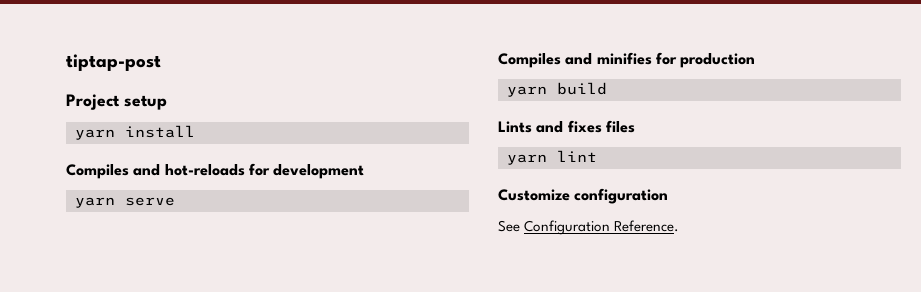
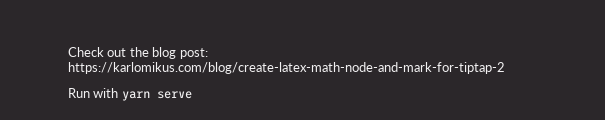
[66,54,161,71] [66,94,167,110] [75,125,195,140] [66,163,365,179] [75,197,175,208] [498,52,756,68] [507,82,607,97] [498,120,635,133] [507,150,597,165] [498,188,669,204] [498,220,680,235] tiptap-post // Project setup // yarn install // Compiles and hot-reloads for development // yarn serve // Compiles and minifies for production // yarn build // Lints and fixes files // yarn lint // Customize configuration // See Configuration Reference. -> [68,47,208,59] [68,62,505,74] [68,88,192,101] Check out the blog post: https://karlomikus.com/blog/create-latex-math-node-and-mark-for-tiptap-2 // Run with yarn serve

